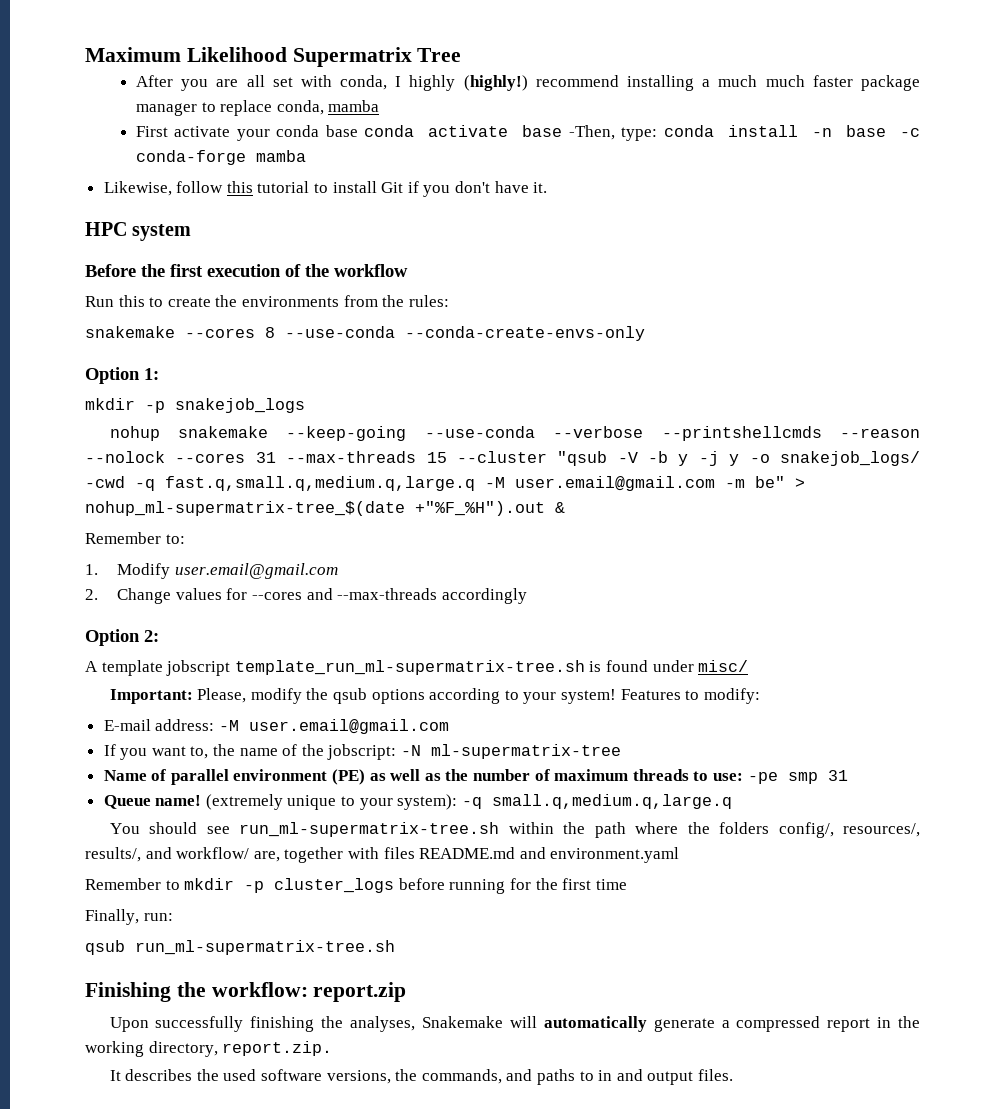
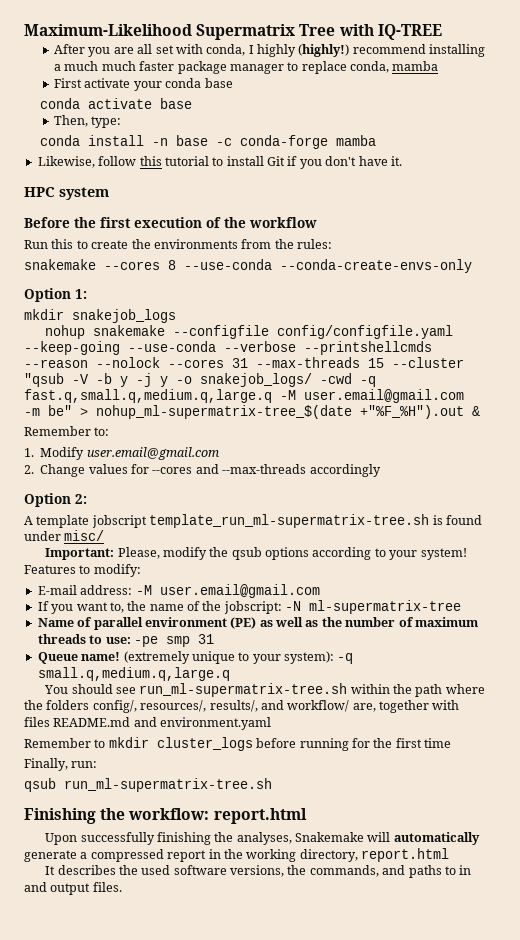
[85,47,287,62] Maximum Likelihood -> [24,24,192,36] Maximum-Likelihood
(462, 55) none -> [338,24,442,40] with IQ-TREE
(358, 131) none -> (233, 83) //
[568,125,615,140] -Then, -> [54,115,89,127] // Then,
(658, 134) none -> (122, 122) //
[145,401,165,413] -p -> (64, 314) none
(269, 432) none -> [173,325,454,339] --configfile config/configfile.yaml
[244,881,265,893] -p -> (149, 742) none
[313,982,407,1002] report.zip -> [213,808,307,824] report.html
[222,1041,333,1056] report.zip. -> [361,848,449,862] report.html

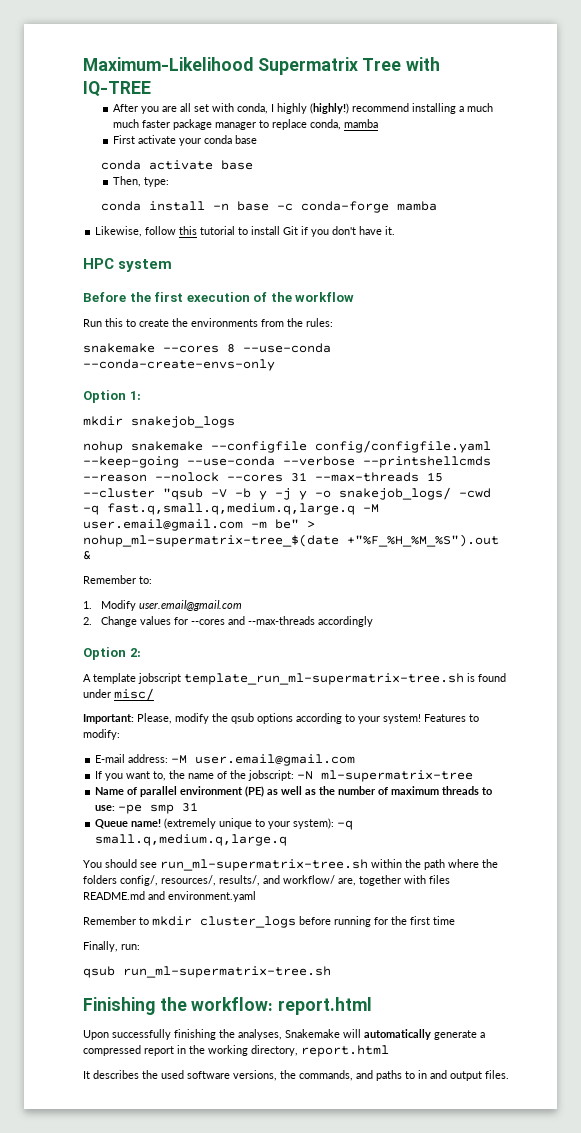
[360,405,464,419] +"%F_%H").out -> [347,534,499,547] +"%F_%H_%M_%S").out

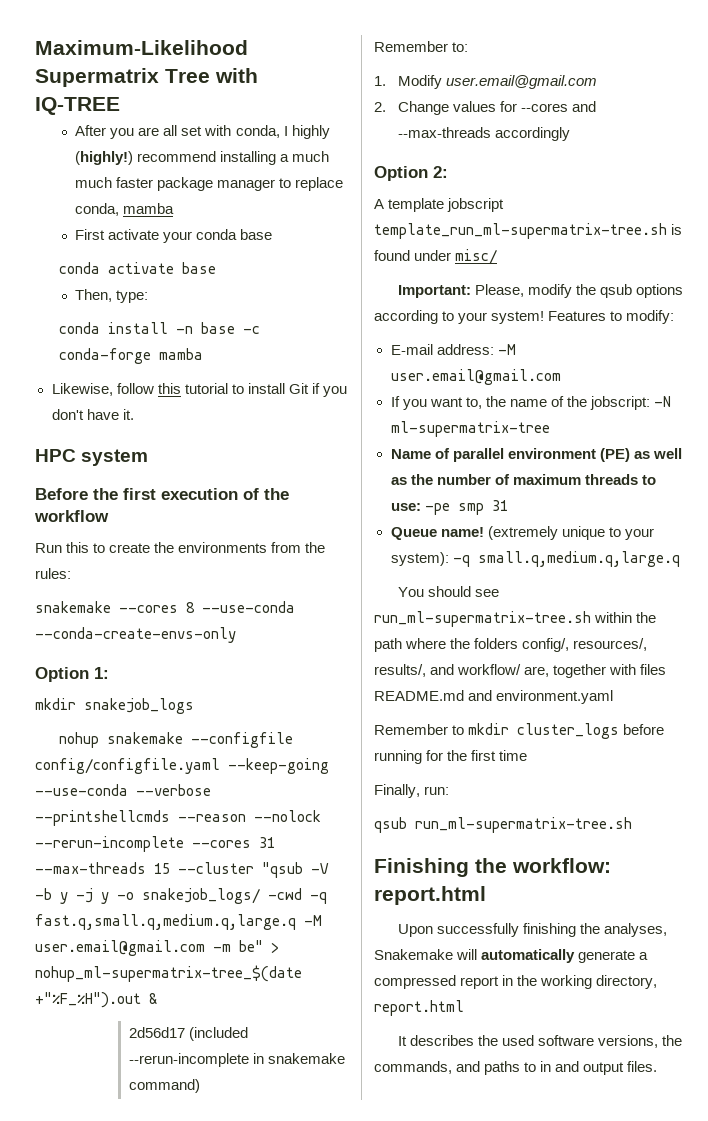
(219, 477) none -> [35,836,184,852] --rerun-incomplete
[347,534,499,547] +"%F_%H_%M_%S").out -> [35,992,141,1008] +"%F_%H").out
(91, 555) none -> [128,1027,248,1041] [128,1053,345,1067] [128,1079,200,1093] // 2d56d17 (included --rerun-incomplete in snakemake command)

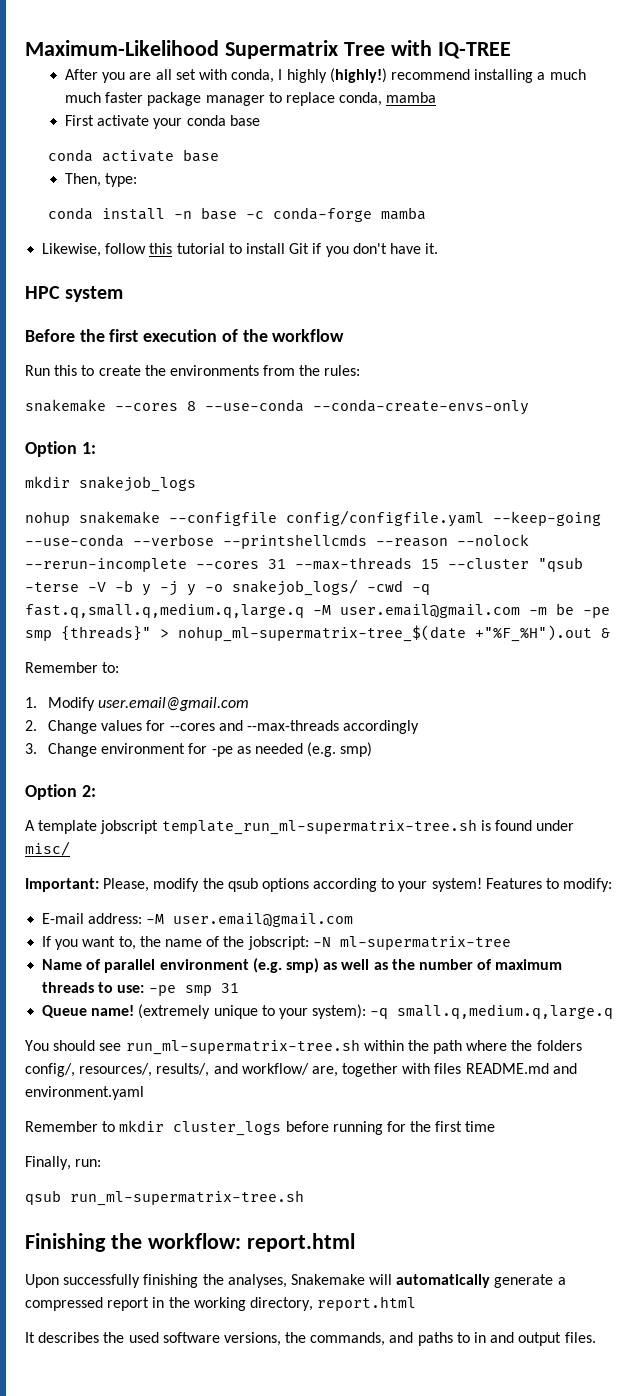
(303, 870) none -> [25,582,79,592] -terse
[239,940,263,952] be" -> [556,603,610,618] [25,626,151,641] be -pe smp {threads}"
[128,1027,248,1041] [128,1053,345,1067] [128,1079,200,1093] // 2d56d17 (included --rerun-incomplete in snakemake command) -> (610, 633) none
(570, 134) none -> [25,742,373,757] // 3. Change environment for -pe as needed (e.g. smp)
[599,448,630,462] (PE) -> [252,958,319,973] (e.g. smp)

